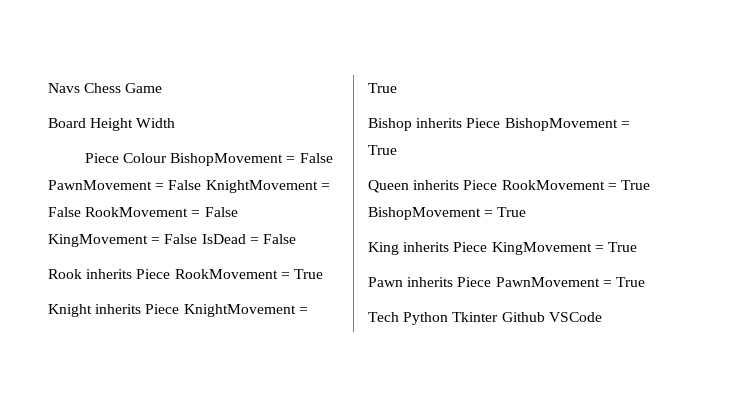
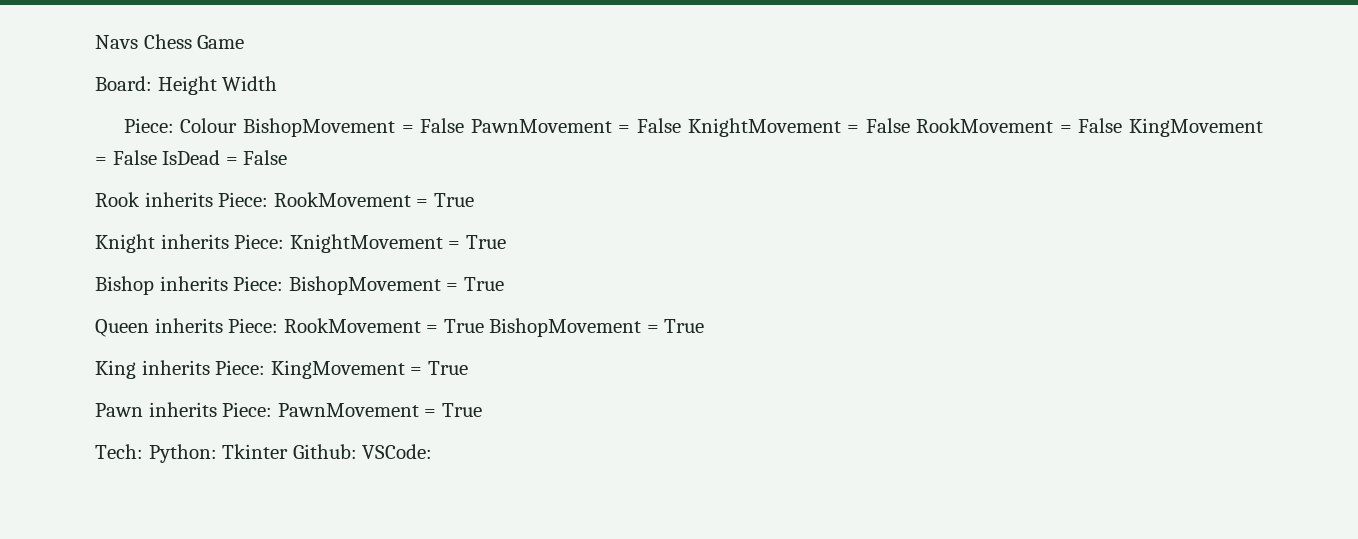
[48,118,86,128] Board -> [95,76,152,91] Board:
[84,153,119,163] Piece -> [123,118,174,133] Piece:
[136,269,171,279] Piece -> [218,192,269,207] Piece:
[145,304,180,314] Piece -> [234,234,285,249] Piece:
[466,118,501,128] Piece -> [233,276,284,291] Piece:
[463,180,498,190] Piece -> [228,318,279,333] Piece:
[453,242,488,252] Piece -> [215,360,266,375] Piece:
[457,277,492,287] Piece -> [222,402,273,417] Piece:
[368,312,602,325] Tech Python Tkinter Github VSCode -> [95,444,433,463] Tech: Python: Tkinter Github: VSCode:

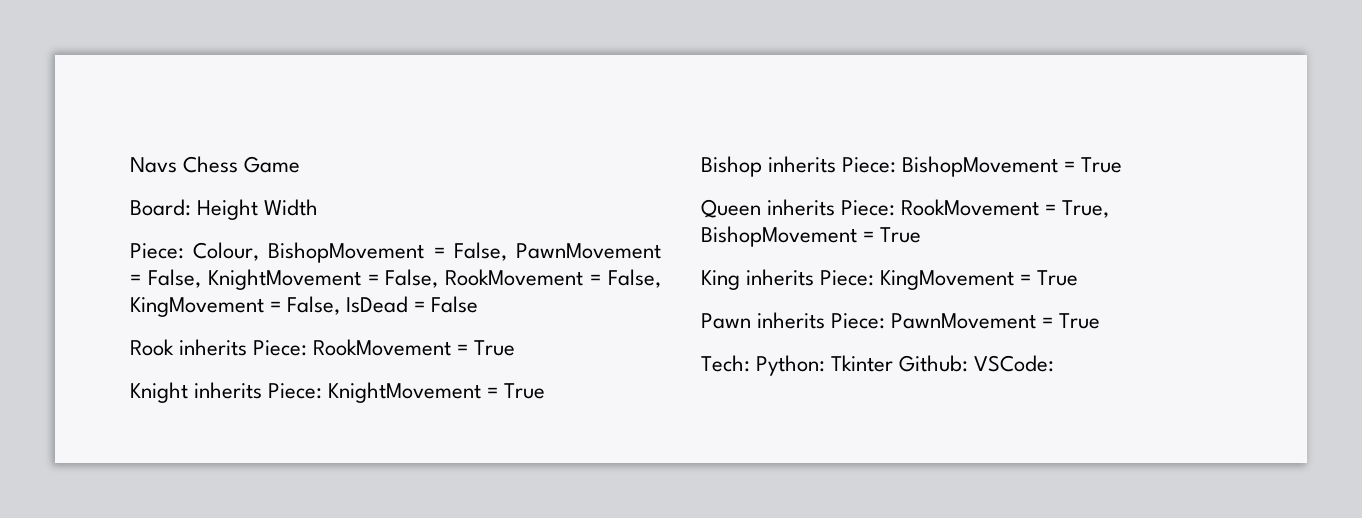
[180,118,1263,137] [95,150,157,165] Colour BishopMovement = False PawnMovement = False KnightMovement = False RookMovement = False KingMovement = False -> [193,242,661,263] [130,269,661,290] [130,296,341,317] Colour, BishopMovement = False, PawnMovement = False, KnightMovement = False, RookMovement = False, KingMovement = False,
[443,319,484,333] True -> [1062,200,1110,218] True,

